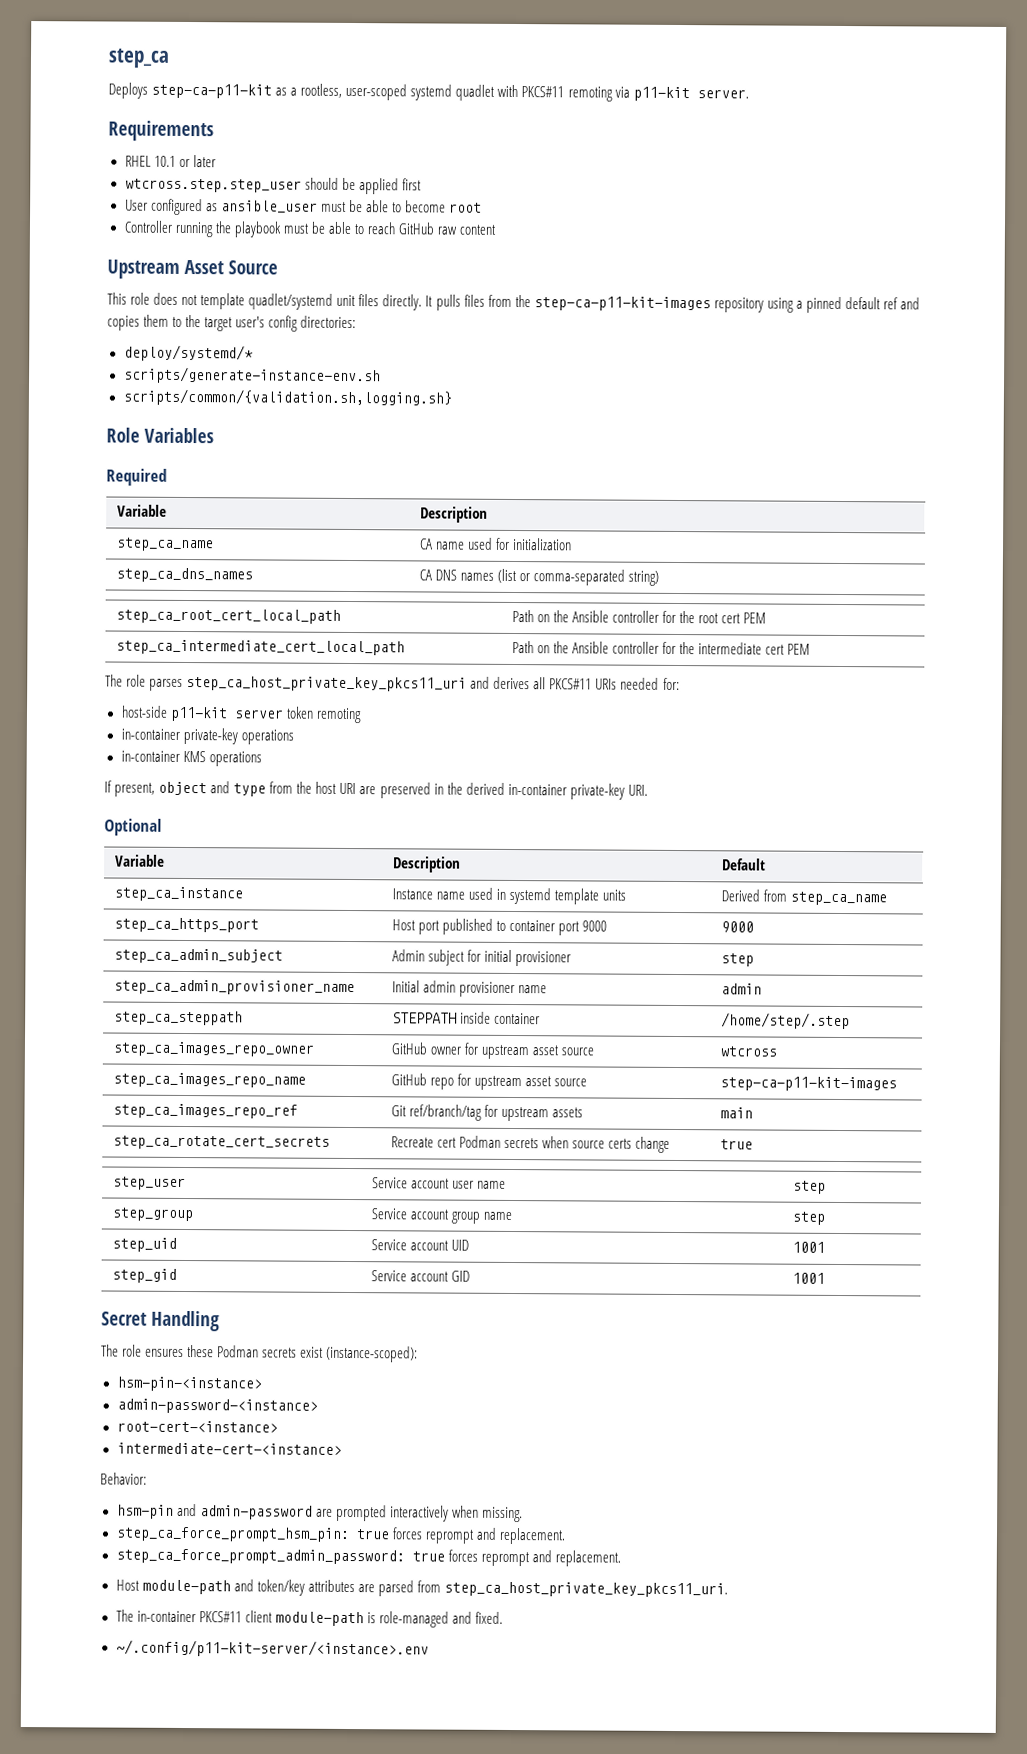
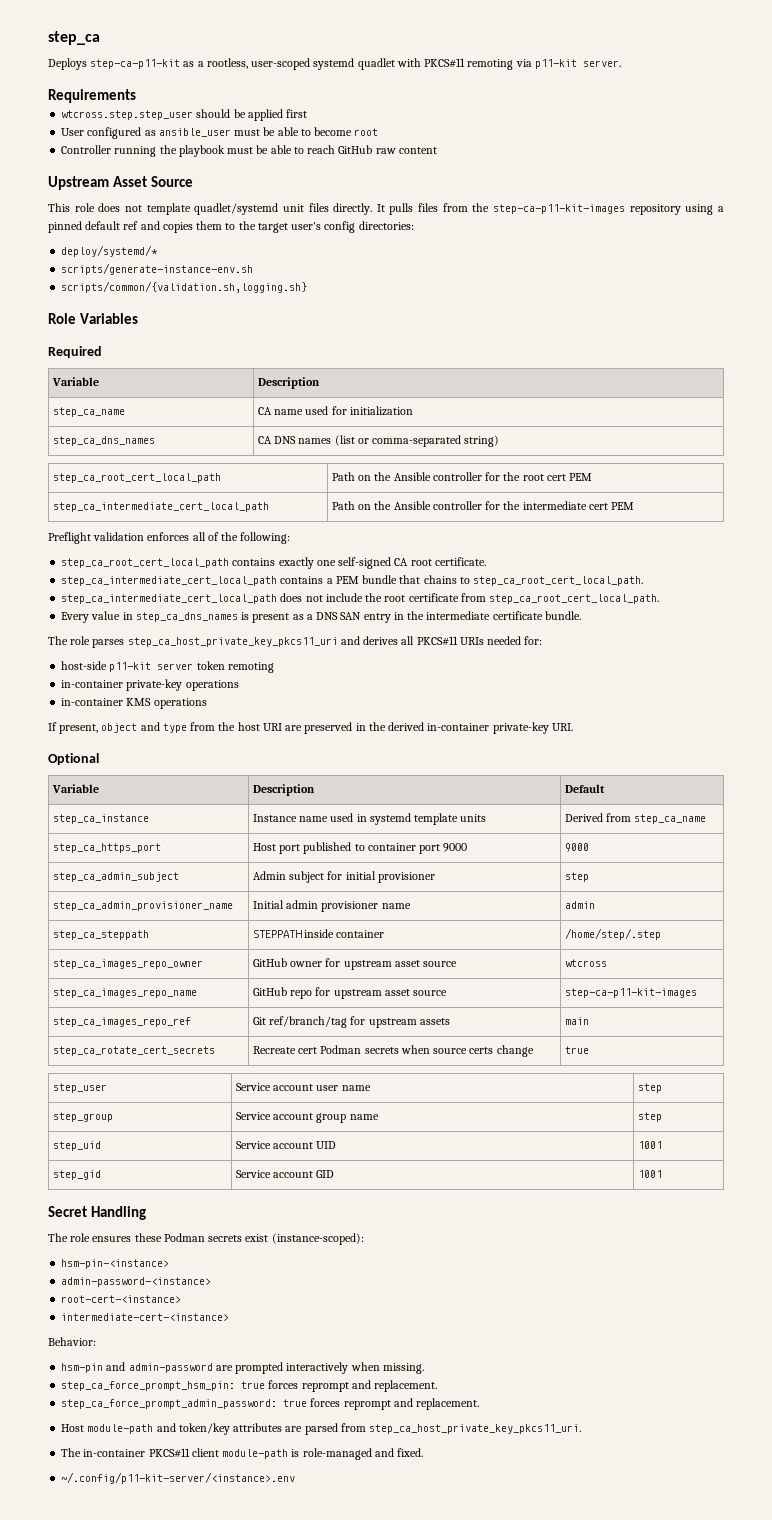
[124,155,216,168] // RHEL 10.1 or later -> (136, 96) none
(810, 649) none -> [48,532,291,544] [61,557,486,569] [61,575,644,586] [61,593,660,604] [61,611,581,623] // Preflight validation enforces all of the following: // step_ca_root_cert_local_path contains exactly one self-signed CA root certificate. // step_ca_intermediate_cert_local_path contains a PEM bundle that chains to step_ca_root_cert_local_path. // step_ca_intermediate_cert_local_path does not include the root certificate from step_ca_root_cert_local_path. // Every value in step_ca_dns_names is present as a DNS SAN entry in the intermediate certificate bundle.

